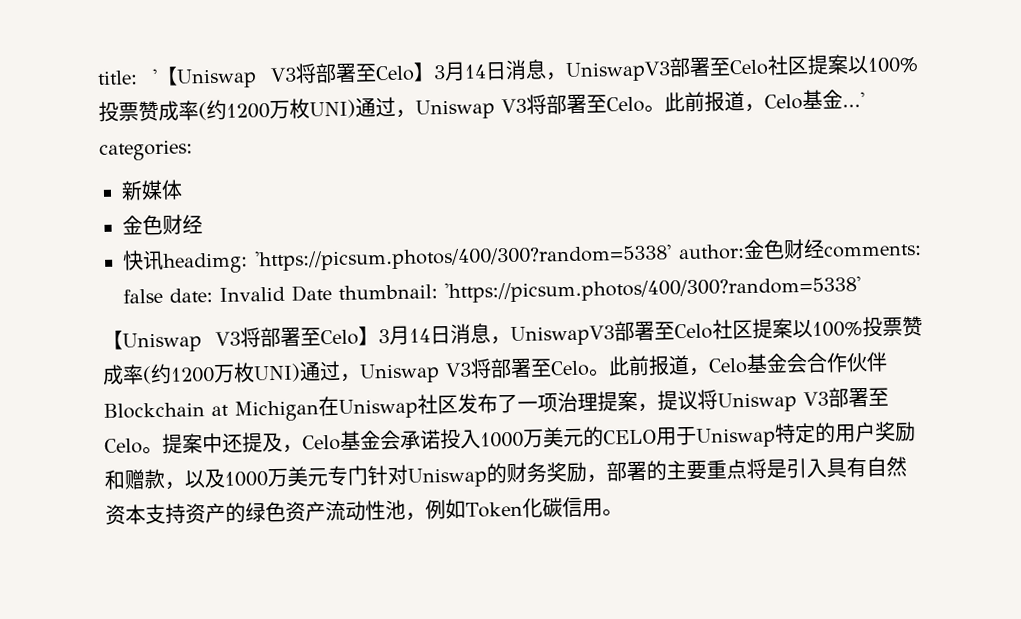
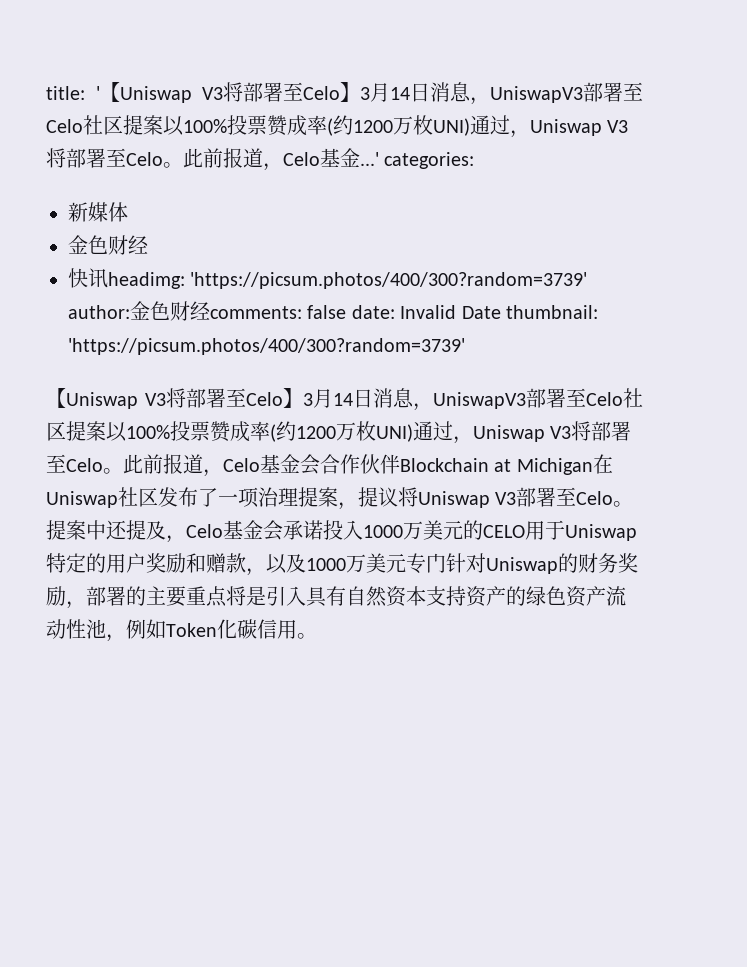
[254,244,672,272] 'https://picsum.photos/400/300?random=5338' -> [190,272,588,289] 'https://picsum.photos/400/300?random=3739'
[444,276,861,304] 'https://picsum.photos/400/300?random=5338' -> [68,338,465,355] 'https://picsum.photos/400/300?random=3739'

